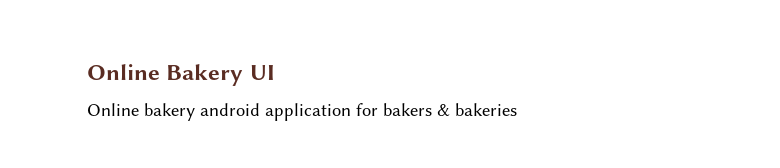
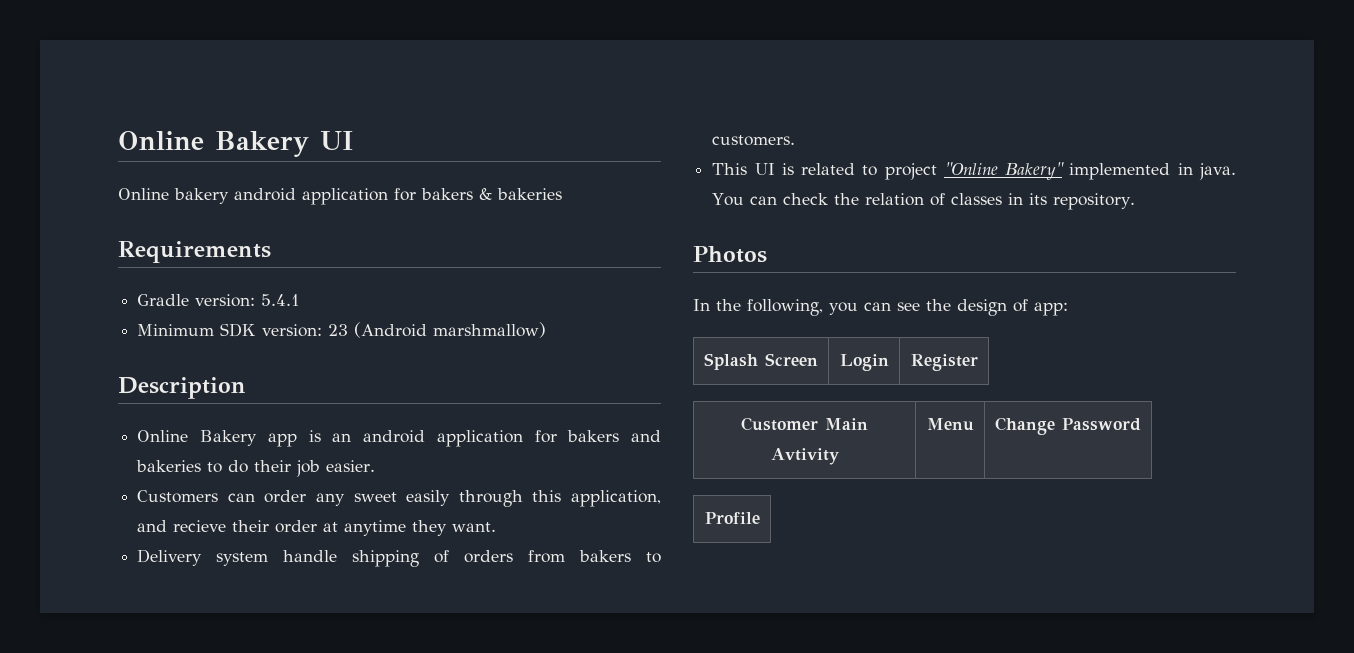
(517, 109) none -> [118,241,271,263] [137,294,300,307] [137,322,547,338] [118,377,246,399] [137,430,661,447] [136,460,376,477] [137,490,661,507] [137,520,497,536] [137,549,661,567] [712,135,796,146] [712,162,1236,180] [712,193,1136,210] [693,246,767,263] [693,299,1068,316] [704,353,818,370] [839,354,889,371] [910,354,978,371] [741,417,868,431] [770,448,839,465] [926,418,974,431] [995,417,1141,435] [704,512,760,524] // Requirements // Gradle version: 5.4.1 // Minimum SDK version: 23 (Android marshmallow) // Description // Online Bakery app is an android application for bakers and bakeries to do their job easier. // Customers can order any sweet easily through this application, and recieve their order at anytime they want. // Delivery system handle shipping of orders from bakers to customers. // This UI is related to project "Online Bakery" implemented in java. You can check the relation of classes in its repository. // Photos // In the following, you can see the design of app: // Splash Screen | Login | Register // Customer Main Avtivity | Menu | Change Password // Profile

